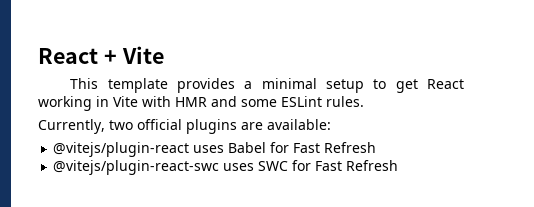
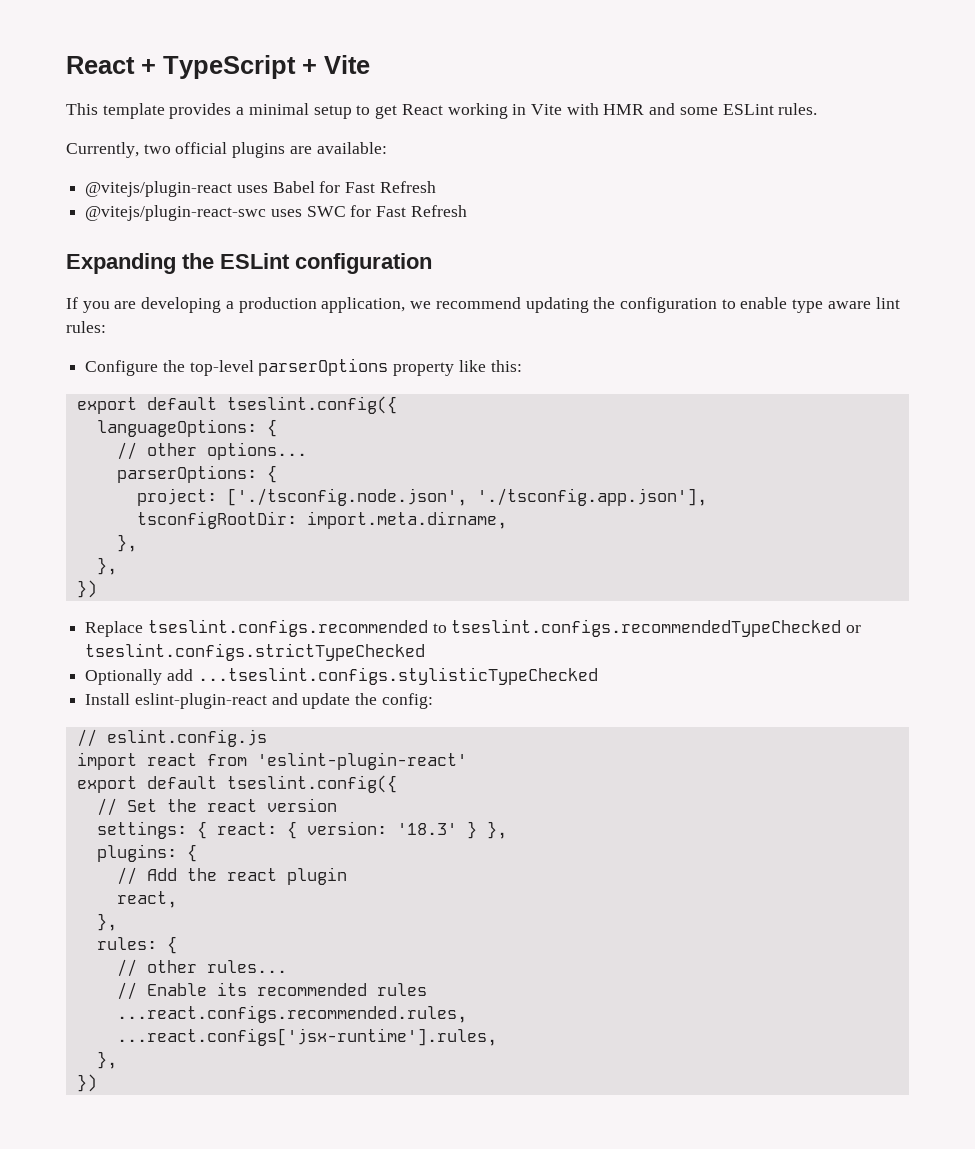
(117, 57) none -> [163,55,317,79] TypeScript +
(399, 165) none -> [66,253,432,274] [66,297,900,313] [66,321,106,333] [85,358,522,376] [76,396,397,414] [96,419,277,437] [116,442,307,460] [116,465,277,483] [136,488,707,506] [136,511,507,529] [116,534,137,552] [96,557,117,575] [76,580,97,598] [85,619,862,637] [85,643,426,661] [85,667,598,685] [85,693,433,709] [76,729,267,747] [76,752,467,770] [76,775,397,793] [96,798,337,816] [96,821,507,839] [96,844,197,862] [116,867,347,885] [116,891,177,908] [96,913,117,931] [96,936,177,954] [116,959,287,977] [116,982,427,1000] [116,1005,467,1023] [116,1028,497,1046] [96,1051,117,1069] [76,1074,97,1092] // Expanding the ESLint configuration // If you are developing a production application, we recommend updating the configuration to enable type aware lint rules: // Configure the top-level parserOptions property like this: // export default tseslint.config({ // languageOptions: { // // other options... // parserOptions: { // project: ['./tsconfig.node.json', './tsconfig.app.json'], // tsconfigRootDir: import.meta.dirname, // }, // }, // }) // Replace tseslint.configs.recommended to tseslint.configs.recommendedTypeChecked or tseslint.configs.strictTypeChecked // Optionally add ...tseslint.configs.stylisticTypeChecked // Install eslint-plugin-react and update the config: // // eslint.config.js // import react from 'eslint-plugin-react' // export default tseslint.config({ // // Set the react version // settings: { react: { version: '18.3' } }, // plugins: { // // Add the react plugin // react, // }, // rules: { // // other rules... // // Enable its recommended rules // ...react.configs.recommended.rules, // ...react.configs['jsx-runtime'].rules, // }, // })

